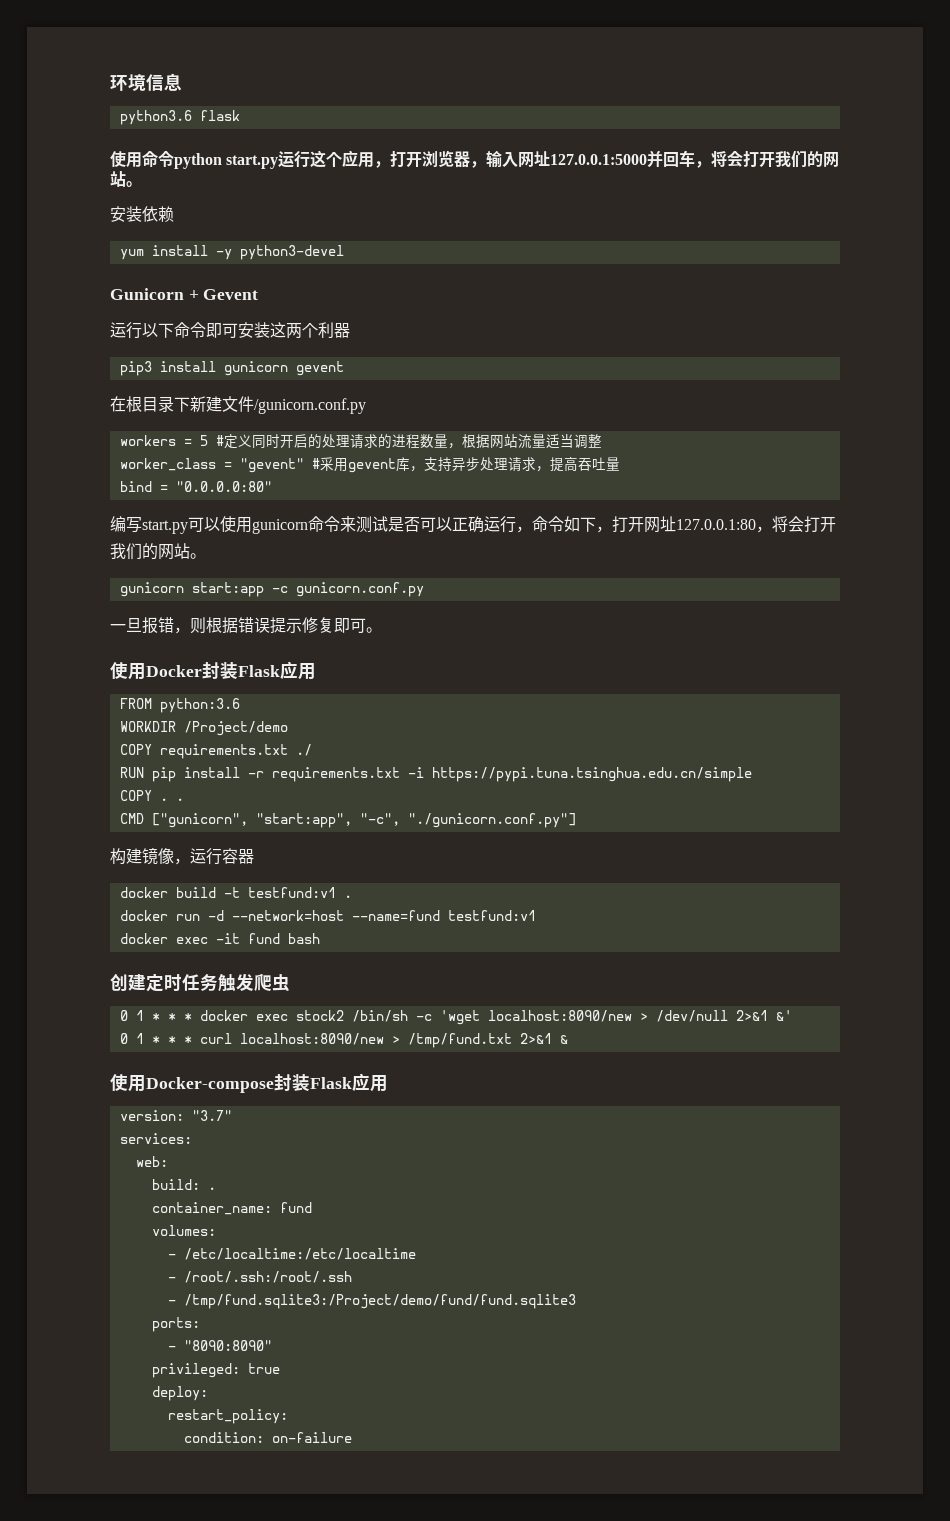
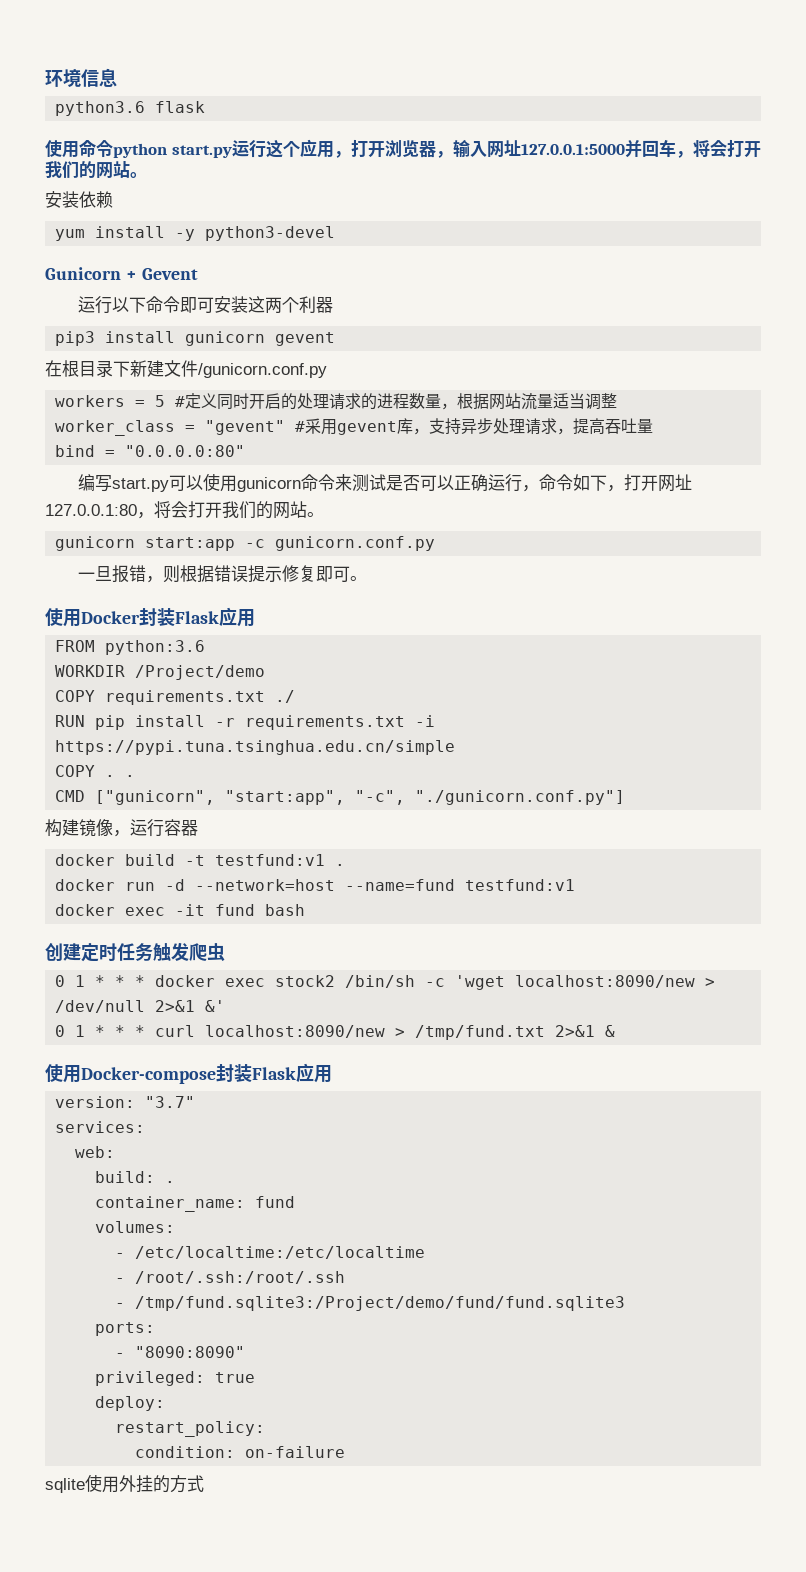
(352, 1437) none -> [45,1474,204,1493] // sqlite使用外挂的方式

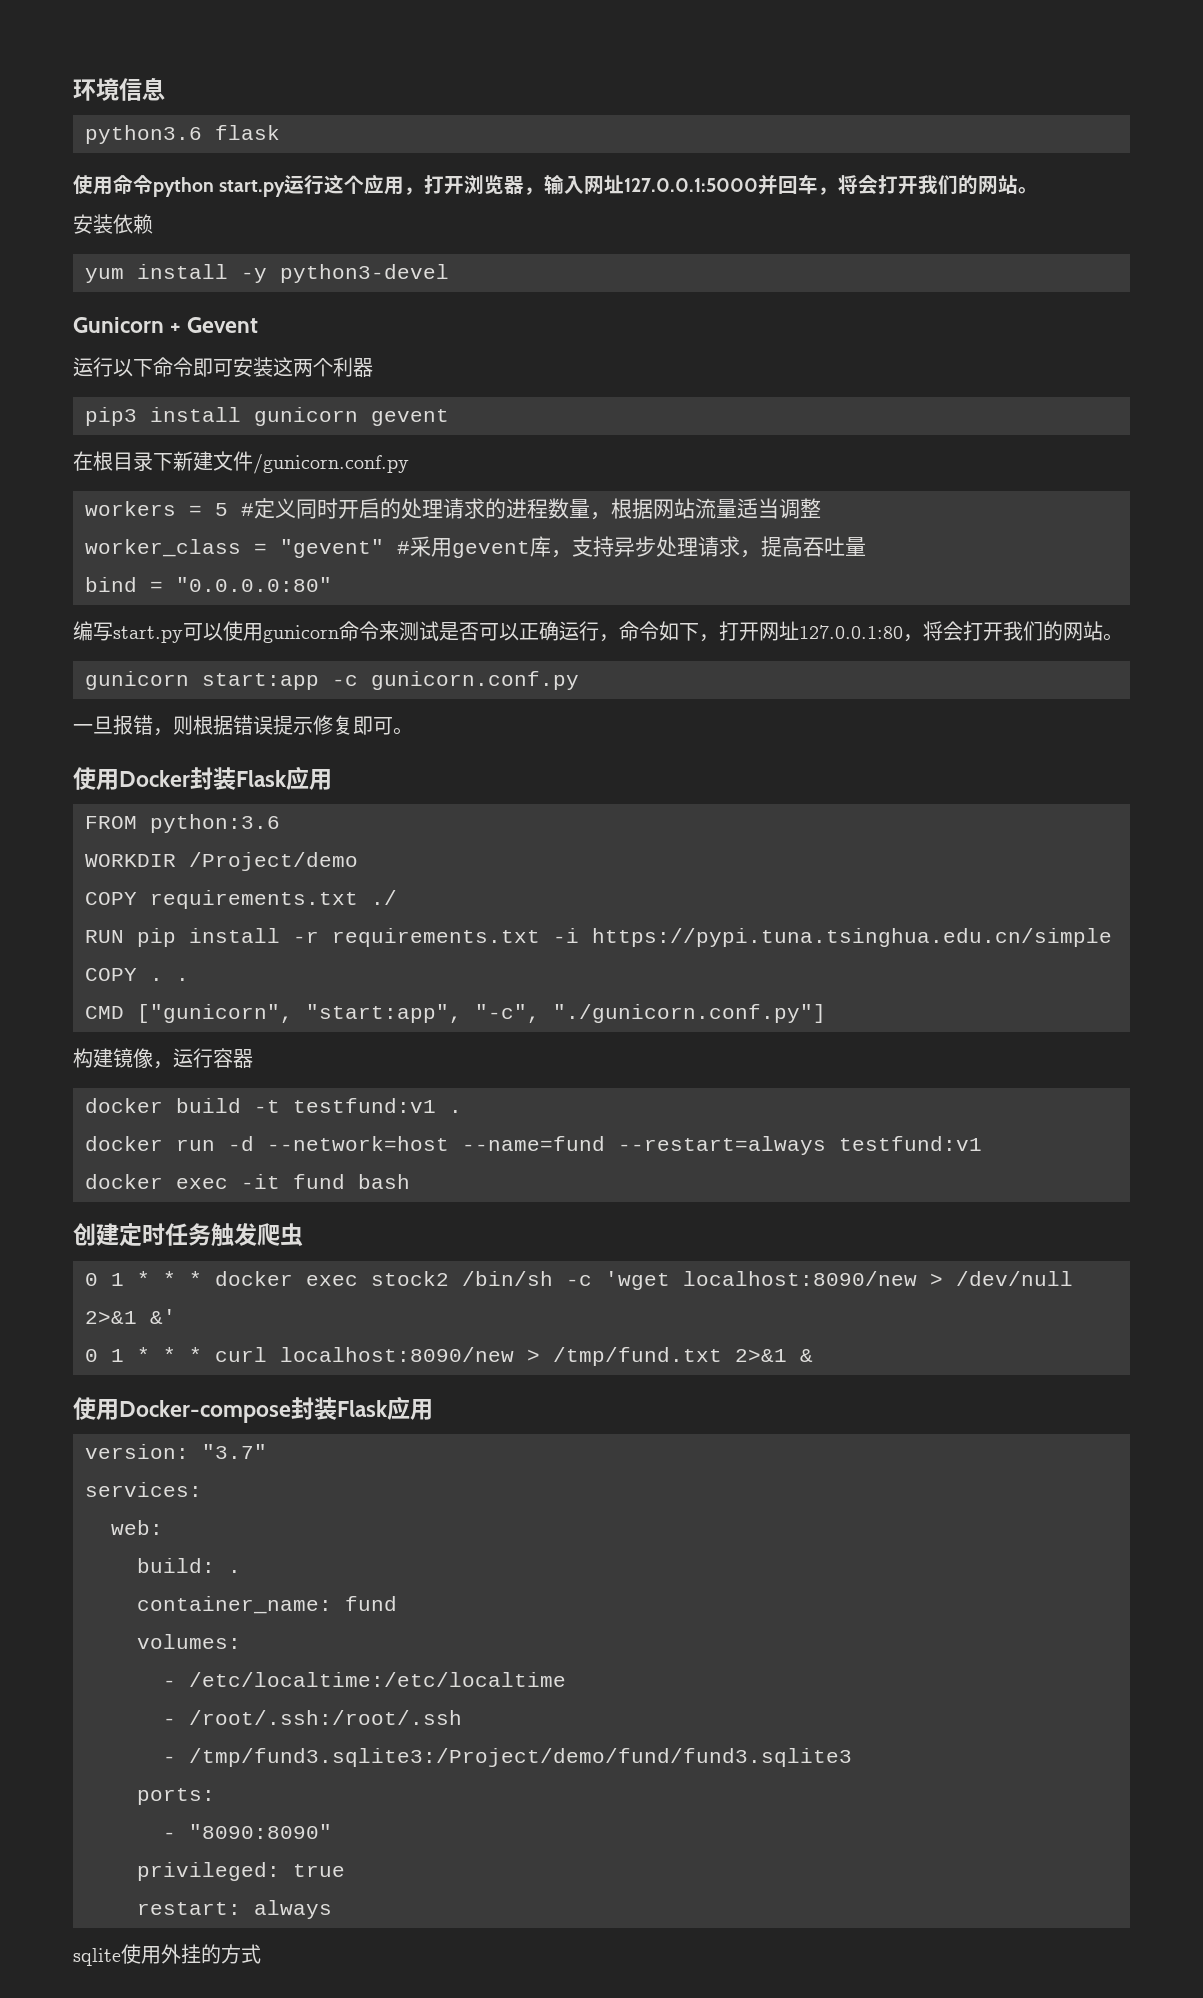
(456, 885) none -> [618,1136,826,1155] --restart=always
[135,1296,626,1311] /tmp/fund.sqlite3:/Project/demo/fund/fund.sqlite3 -> [189,1748,852,1767] /tmp/fund3.sqlite3:/Project/demo/fund/fund3.sqlite3
[95,1396,166,1411] [115,1421,266,1437] [135,1446,346,1458] deploy: // restart_policy: // condition: on-failure -> [137,1900,332,1919] restart: always

